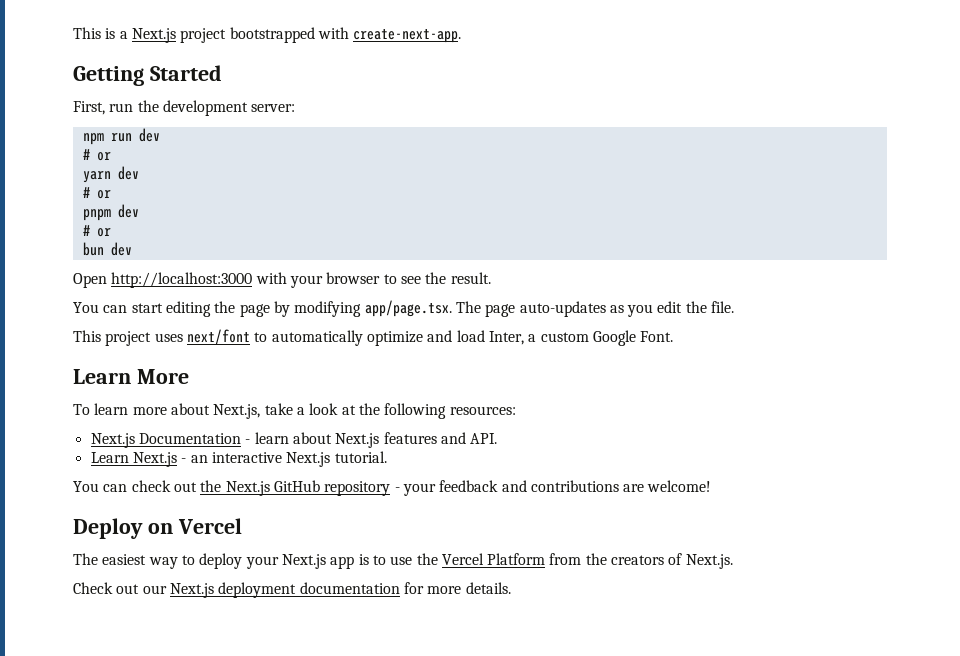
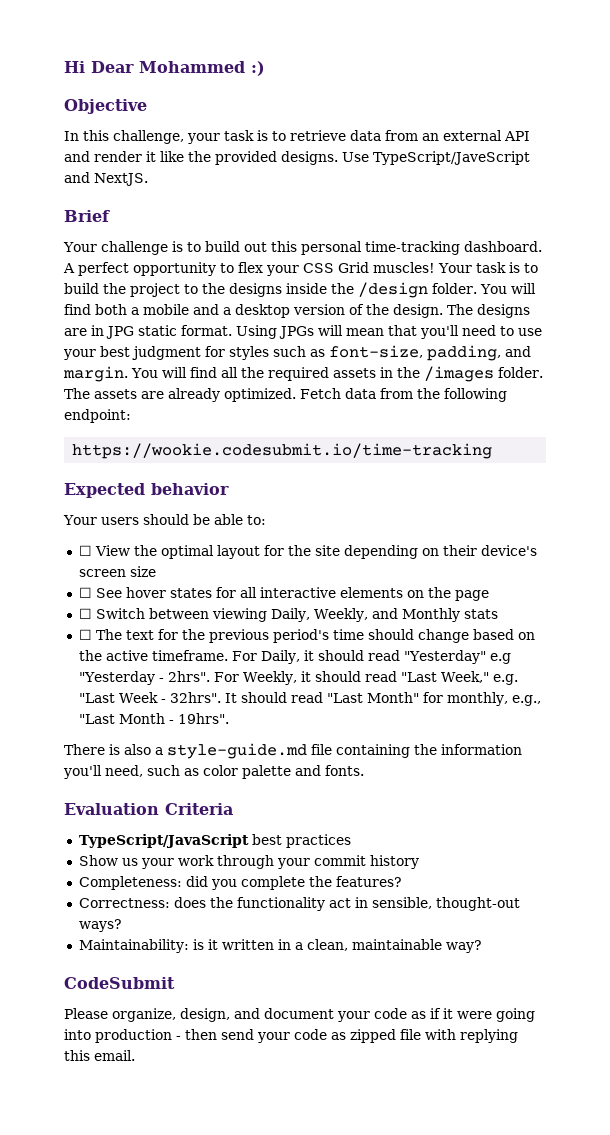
[73,27,462,43] [73,65,222,86] [73,100,296,116] [82,128,160,145] [82,149,111,161] [82,166,139,183] [82,187,111,199] [82,204,139,221] [82,225,111,237] [82,242,132,256] [73,272,491,288] [73,300,735,317] [73,329,674,346] [73,369,189,384] [73,403,516,419] [90,432,498,448] [90,451,387,467] [73,480,712,496] [73,518,242,539] [73,553,733,569] [73,582,511,598] This is a Next.js project bootstrapped with create-next-app. // Getting Started // First, run the development server: // npm run dev // # or // yarn dev // # or // pnpm dev // # or // bun dev // Open http://localhost:3000 with your browser to see the result. // You can start editing the page by modifying app/page.tsx. The page auto-updates as you edit the file. // This project uses next/font to automatically optimize and load Inter, a custom Google Font. // Learn More // To learn more about Next.js, take a look at the following resources: // Next.js Documentation - learn about Next.js features and API. // Learn Next.js - an interactive Next.js tutorial. // You can check out the Next.js GitHub repository - your feedback and contributions are welcome! // Deploy on Vercel // The easiest way to deploy your Next.js app is to use the Vercel Platform from the creators of Next.js. // Check out our Next.js deployment documentation for more details. -> [64,61,265,76] [64,99,147,114] [64,130,530,144] [64,151,530,165] [64,172,148,186] [64,210,110,222] [63,241,542,255] [63,262,538,276] [64,282,536,298] [64,304,530,318] [64,325,542,339] [63,345,531,361] [63,366,543,382] [64,388,507,402] [64,409,131,423] [72,443,493,459] [64,483,229,498] [63,514,266,525] [78,545,537,559] [78,566,156,577] [78,587,489,601] [78,608,498,622] [78,629,535,643] [78,650,511,664] [78,671,518,685] [78,692,541,706] [78,713,229,724] [64,743,522,759] [63,765,364,779] [64,803,233,815] [78,834,351,848] [78,855,419,869] [78,876,402,890] [78,897,520,911] [78,919,122,932] [78,939,482,953] [64,977,175,989] [64,1008,535,1022] [64,1029,518,1043] [64,1050,135,1061] Hi Dear Mohammed :) // Objective // In this challenge, your task is to retrieve data from an external API and render it like the provided designs. Use TypeScript/JaveScript and NextJS. // Brief // Your challenge is to build out this personal time-tracking dashboard. A perfect opportunity to flex your CSS Grid muscles! Your task is to build the project to the designs inside the /design folder. You will find both a mobile and a desktop version of the design. The designs are in JPG static format. Using JPGs will mean that you'll need to use your best judgment for styles such as font-size, padding, and margin. You will find all the required assets in the /images folder. The assets are already optimized. Fetch data from the following endpoint: // https://wookie.codesubmit.io/time-tracking // Expected behavior // Your users should be able to: // ☐ View the optimal layout for the site depending on their device's screen size // ☐ See hover states for all interactive elements on the page // ☐ Switch between viewing Daily, Weekly, and Monthly stats // ☐ The text for the previous period's time should change based on the active timeframe. For Daily, it should read "Yesterday" e.g "Yesterday - 2hrs". For Weekly, it should read "Last Week," e.g. "Last Week - 32hrs". It should read "Last Month" for monthly, e.g., "Last Month - 19hrs". // There is also a style-guide.md file containing the information you'll need, such as color palette and fonts. // Evaluation Criteria // TypeScript/JavaScript best practices // Show us your work through your commit history // Completeness: did you complete the features? // Correctness: does the functionality act in sensible, thought-out ways? // Maintainability: is it written in a clean, maintainable way? // CodeSubmit // Please organize, design, and document your code as if it were going into production - then send your code as zipped file with replying this email.

